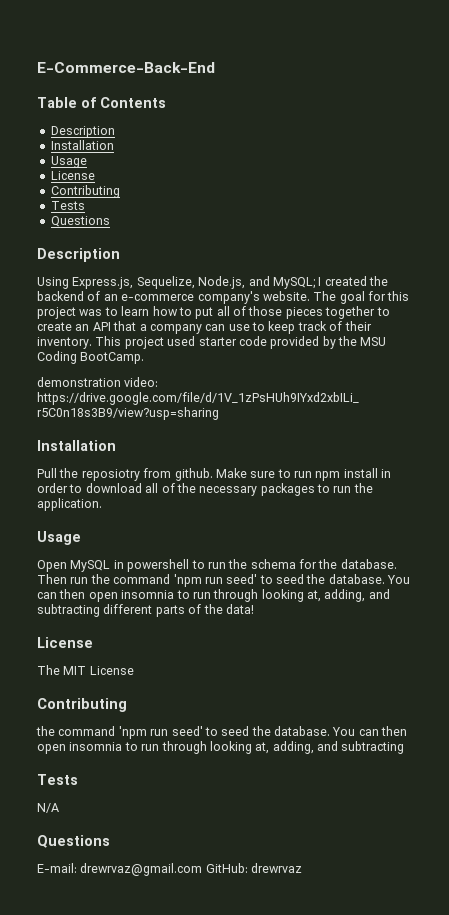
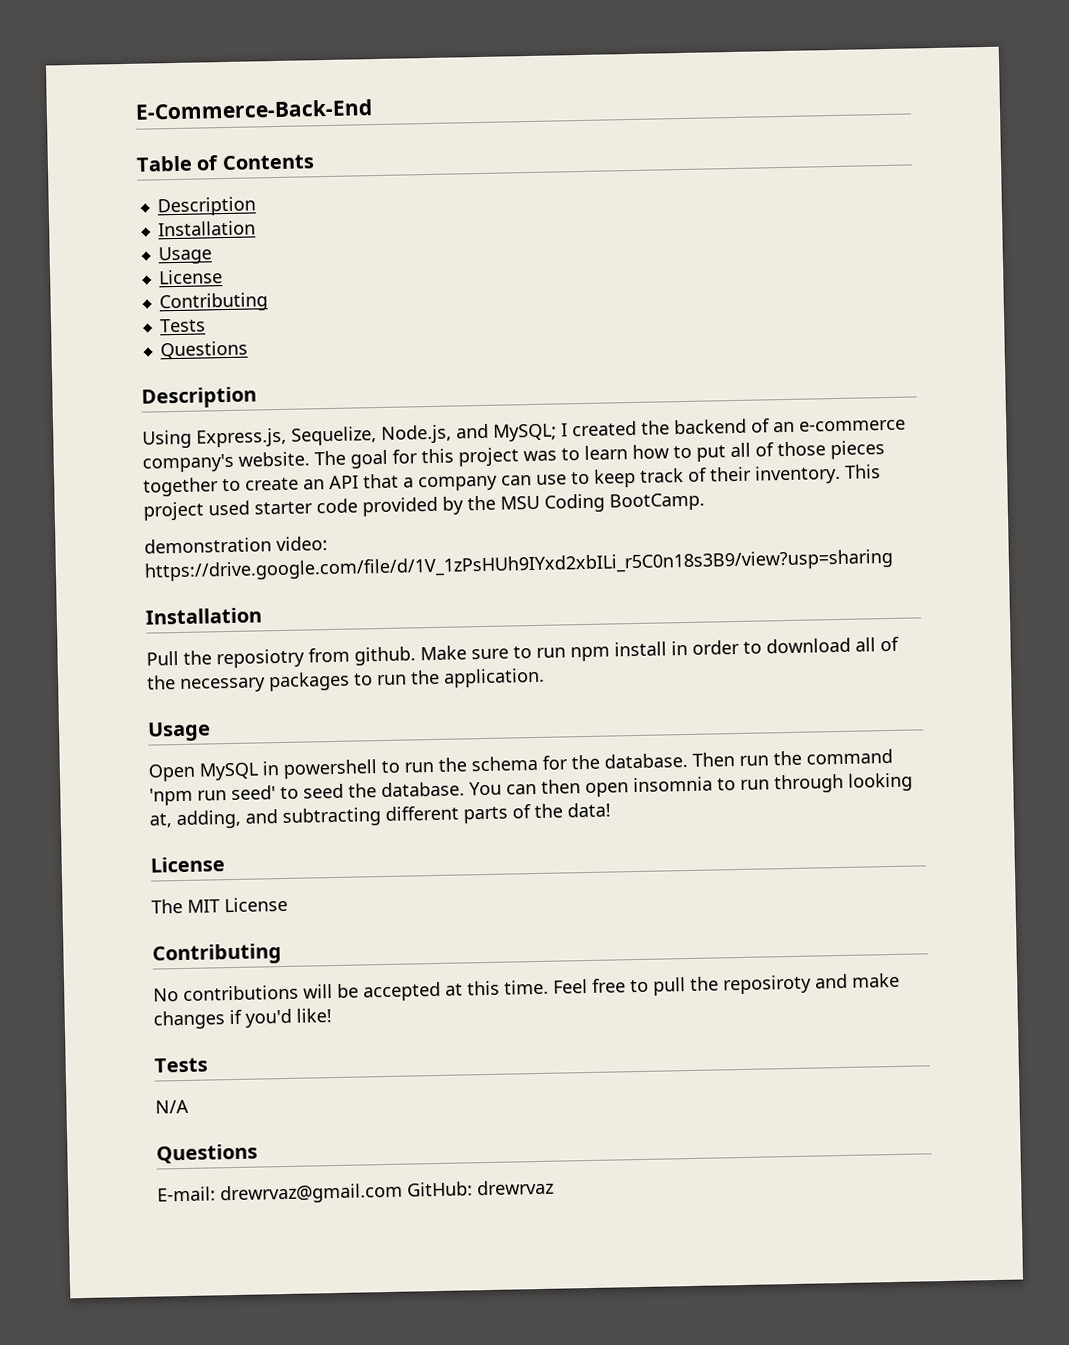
[36,726,408,739] [37,741,405,754] the command 'npm run seed' to seed the database. You can then open insomnia to run through looking at, adding, and subtracting -> [153,972,900,1002] [153,1008,332,1030] No contributions will be accepted at this time. Feel free to pull the reposiroty and make changes if you'd like!

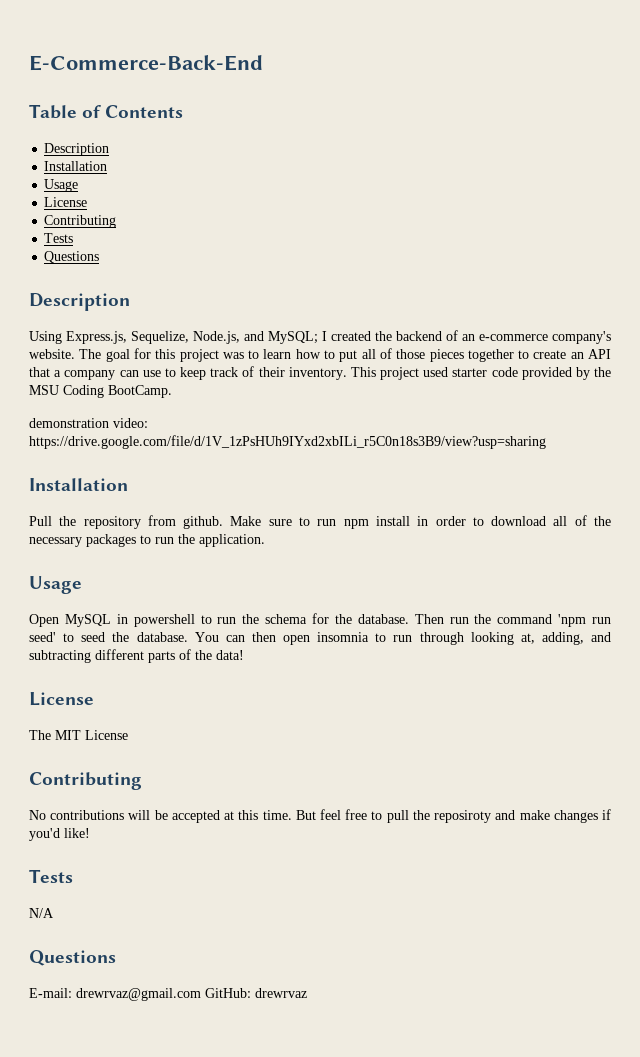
[216,648,305,669] reposiotry -> [83,516,141,529] repository
[553,979,588,994] Feel -> [295,809,342,820] But feel

